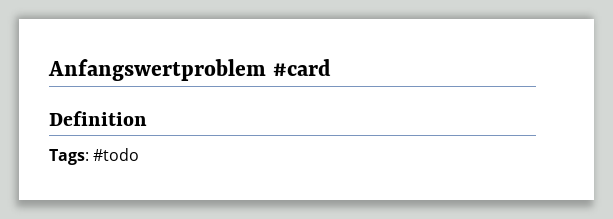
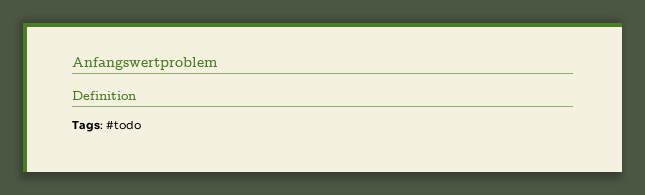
[272,59,331,76] #card -> (218, 63) none

